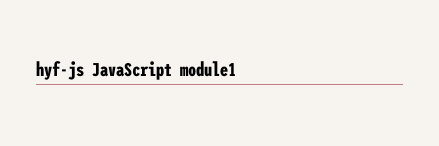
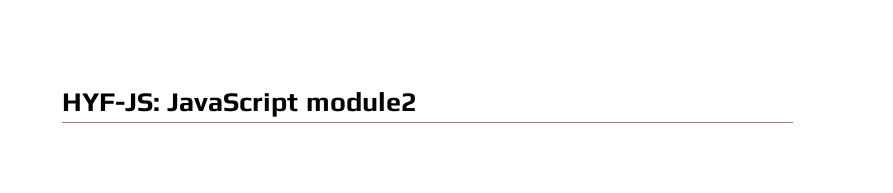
[36,61,236,80] hyf-js JavaScript module1 -> [62,92,417,117] HYF-JS: JavaScript module2

